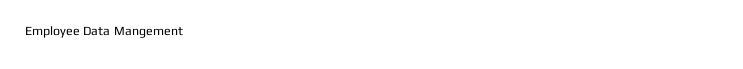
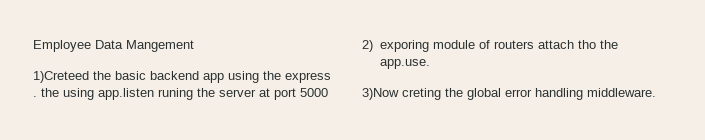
(183, 32) none -> [33,71,331,83] [33,88,328,100] [362,40,618,52] [379,59,430,69] [362,88,656,100] // 1)Creteed the basic backend app using the express . the using app.listen runing the server at port 5000 // 2) exporing module of routers attach tho the app.use. // 3)Now creting the global error handling middleware.

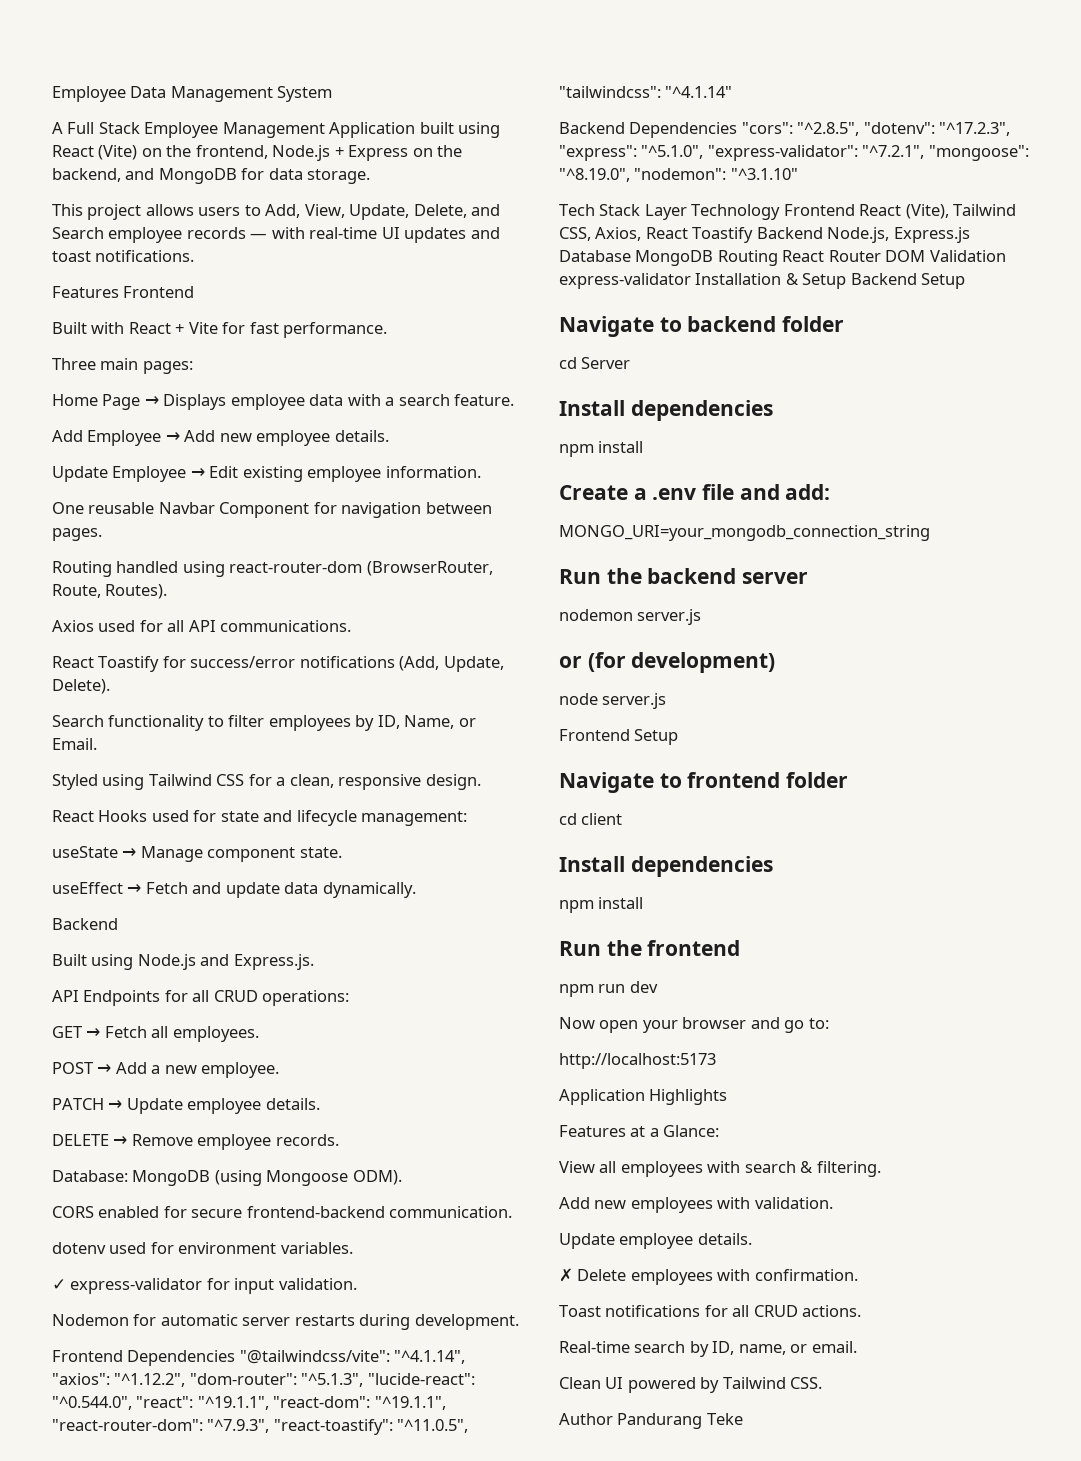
[126,40,194,52] [33,71,331,83] [33,88,328,100] [362,40,618,52] [379,59,430,69] [362,88,656,100] Mangement // 1)Creteed the basic backend app using the express . the using app.listen runing the server at port 5000 // 2) exporing module of routers attach tho the app.use. // 3)Now creting the global error handling middleware. -> [170,86,333,102] [52,122,501,138] [52,145,463,161] [52,168,371,184] [52,204,501,220] [52,227,500,243] [52,250,195,262] [52,286,195,298] [52,322,388,338] [52,358,193,374] [52,394,515,410] [52,430,389,446] [52,466,481,482] [52,502,492,518] [52,528,102,541] [52,561,493,577] [52,584,168,599] [52,620,352,632] [52,656,504,672] [52,679,110,694] [52,715,476,731] [52,738,97,750] [52,774,481,790] [52,810,468,826] [52,846,342,862] [52,882,416,898] [52,918,118,930] [52,954,314,970] [52,990,350,1006] [52,1026,259,1042] [52,1062,280,1078] [52,1098,320,1114] [52,1134,339,1150] [52,1170,402,1186] [52,1206,513,1218] [52,1242,353,1254] [52,1278,357,1294] [52,1314,519,1330] [52,1350,466,1366] [52,1373,475,1387] [52,1396,446,1410] [52,1419,469,1435] [559,86,733,98] [559,122,1011,138] [559,145,1029,161] [559,168,798,182] [559,204,1017,220] [559,227,970,243] [559,250,1006,266] [559,273,966,289] [559,316,845,337] [559,357,631,369] [559,400,773,421] [559,441,644,457] [559,484,831,500] [559,525,930,541] [559,568,809,584] [559,609,702,625] [559,652,776,673] [559,693,667,709] [559,729,679,745] [559,772,849,793] [559,813,623,825] [559,856,773,877] [559,897,644,913] [559,940,741,956] [559,981,658,997] [559,1017,829,1033] [559,1053,716,1069] [559,1089,728,1105] [559,1125,720,1137] [559,1161,881,1177] [559,1197,833,1213] [559,1233,752,1249] [559,1268,858,1285] [559,1305,862,1317] [559,1341,857,1357] [559,1377,823,1393] [559,1413,743,1429] Management System // A Full Stack Employee Management Application built using React (Vite) on the frontend, Node.js + Express on the backend, and MongoDB for data storage. // This project allows users to Add, View, Update, Delete, and Search employee records — with real-time UI updates and toast notifications. // Features Frontend // Built with React + Vite for fast performance. // Three main pages: // Home Page → Displays employee data with a search feature. // Add Employee → Add new employee details. // Update Employee → Edit existing employee information. // One reusable Navbar Component for navigation between pages. // Routing handled using react-router-dom (BrowserRouter, Route, Routes). // Axios used for all API communications. // React Toastify for success/error notifications (Add, Update, Delete). // Search functionality to filter employees by ID, Name, or Email. // Styled using Tailwind CSS for a clean, responsive design. // React Hooks used for state and lifecycle management: // useState → Manage component state. // useEffect → Fetch and update data dynamically. // Backend // Built using Node.js and Express.js. // API Endpoints for all CRUD operations: // GET → Fetch all employees. // POST → Add a new employee. // PATCH → Update employee details. // DELETE → Remove employee records. // Database: MongoDB (using Mongoose ODM). // CORS enabled for secure frontend-backend communication. // dotenv used for environment variables. // ✓ express-validator for input validation. // Nodemon for automatic server restarts during development. // Frontend Dependencies "@tailwindcss/vite": "^4.1.14", "axios": "^1.12.2", "dom-router": "^5.1.3", "lucide-react": "^0.544.0", "react": "^19.1.1", "react-dom": "^19.1.1", "react-router-dom": "^7.9.3", "react-toastify": "^11.0.5", "tailwindcss": "^4.1.14" // Backend Dependencies "cors": "^2.8.5", "dotenv": "^17.2.3", "express": "^5.1.0", "express-validator": "^7.2.1", "mongoose": "^8.19.0", "nodemon": "^3.1.10" // Tech Stack Layer Technology Frontend React (Vite), Tailwind CSS, Axios, React Toastify Backend Node.js, Express.js Database MongoDB Routing React Router DOM Validation express-validator Installation & Setup Backend Setup // Navigate to backend folder // cd Server // Install dependencies // npm install // Create a .env file and add: // MONGO_URI=your_mongodb_connection_string // Run the backend server // nodemon server.js // or (for development) // node server.js // Frontend Setup // Navigate to frontend folder // cd client // Install dependencies // npm install // Run the frontend // npm run dev // Now open your browser and go to: // http://localhost:5173 // Application Highlights // Features at a Glance: // View all employees with search & filtering. // Add new employees with validation. // Update employee details. // ✗ Delete employees with confirmation. // Toast notifications for all CRUD actions. // Real-time search by ID, name, or email. // Clean UI powered by Tailwind CSS. // Author Pandurang Teke

